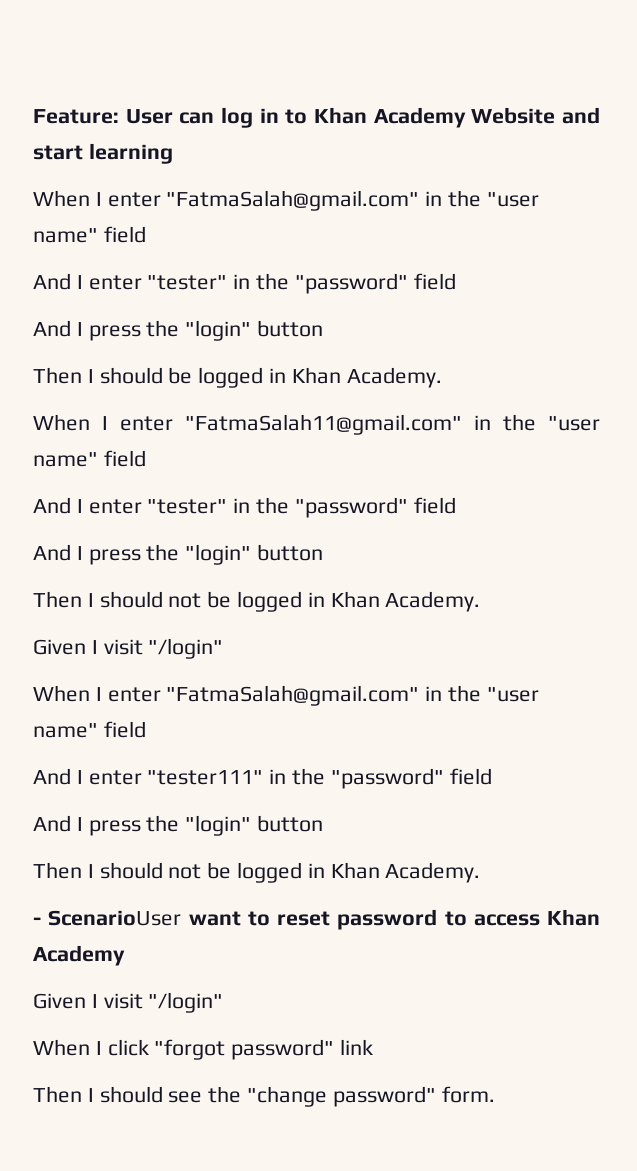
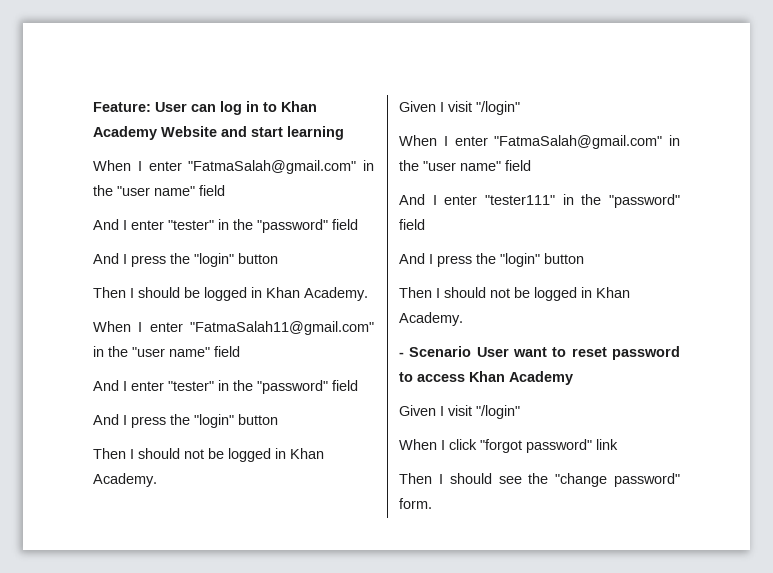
[48,910,182,926] ScenarioUser -> [409,346,509,357] Scenario User

